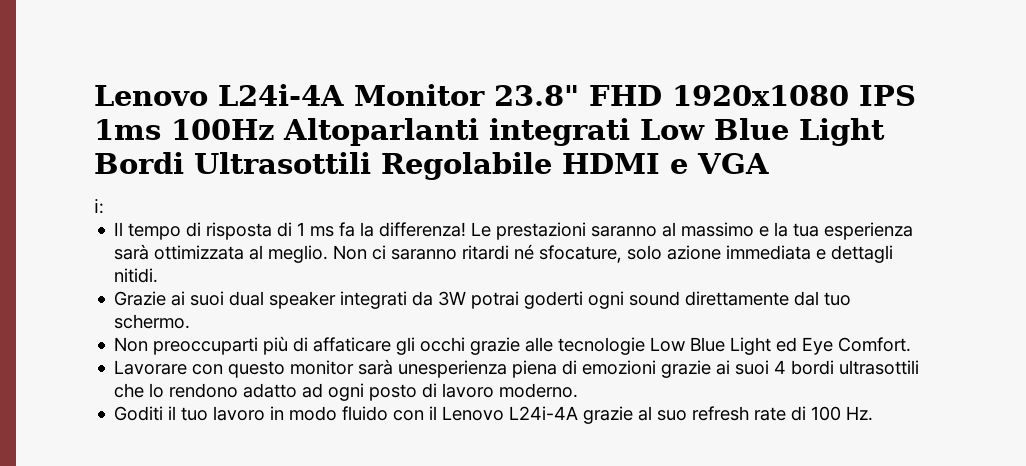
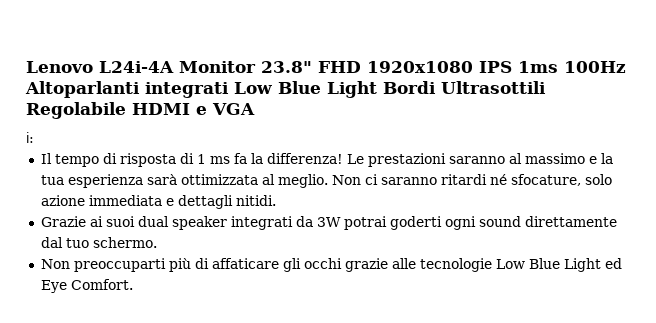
[114,359,920,378] [114,383,579,401] [114,406,874,424] // Lavorare con questo monitor sarà unesperienza piena di emozioni grazie ai suoi 4 bordi ultrasottili che lo rendono adatto ad ogni posto di lavoro moderno. // Goditi il tuo lavoro in modo fluido con il Lenovo L24i-4A grazie al suo refresh rate di 100 Hz. -> (133, 284) none

